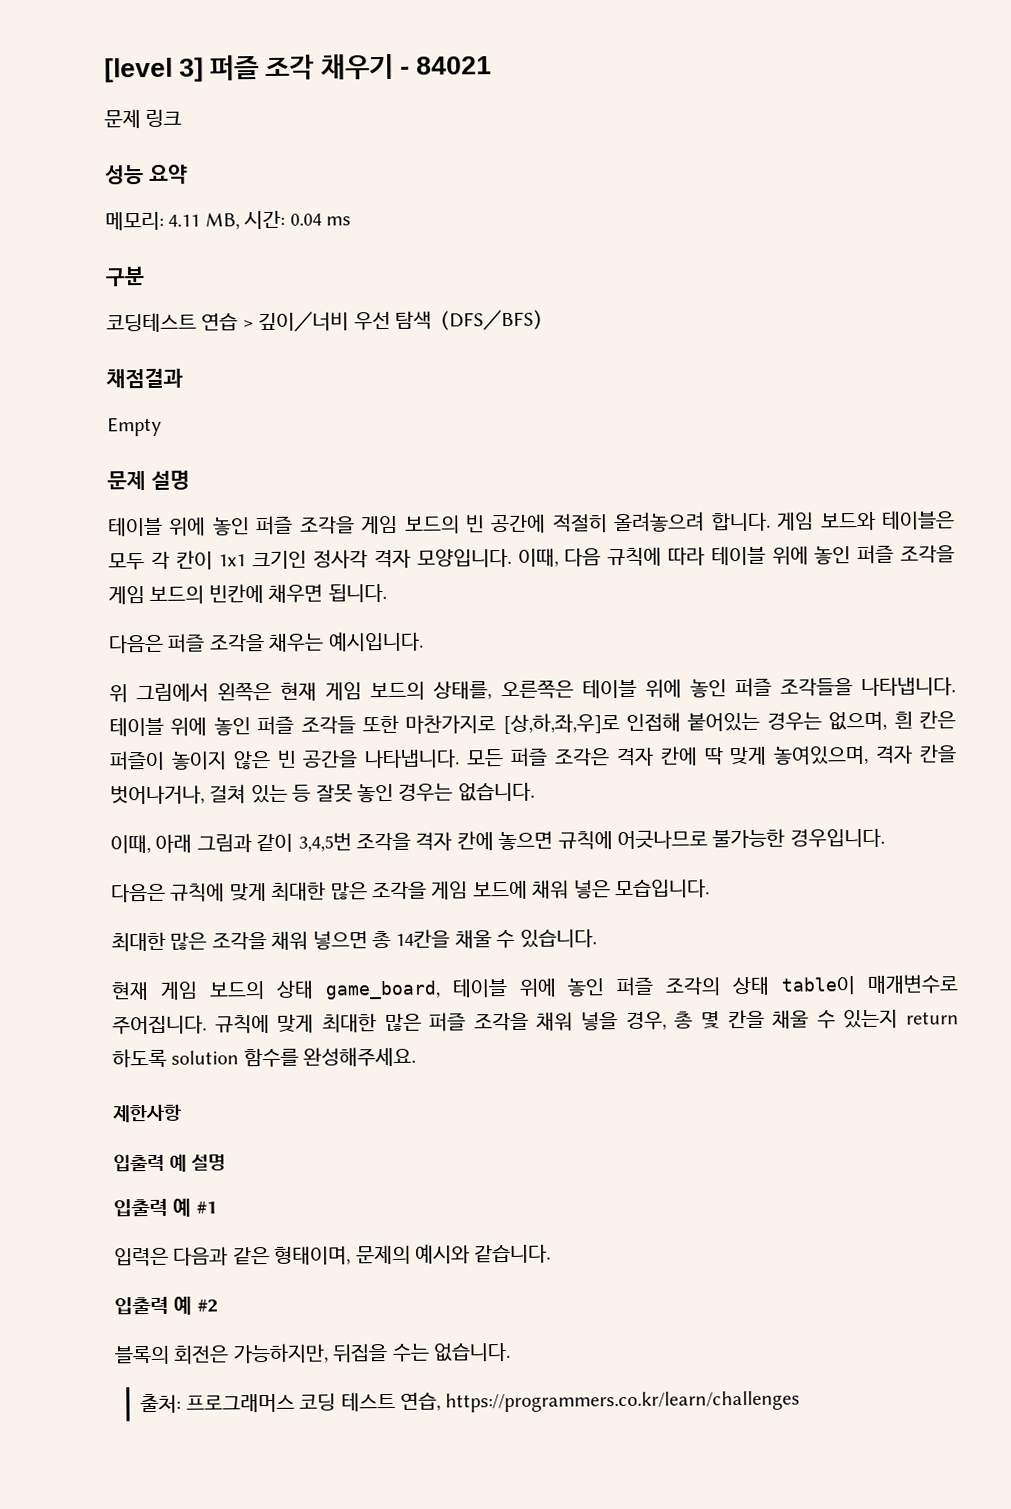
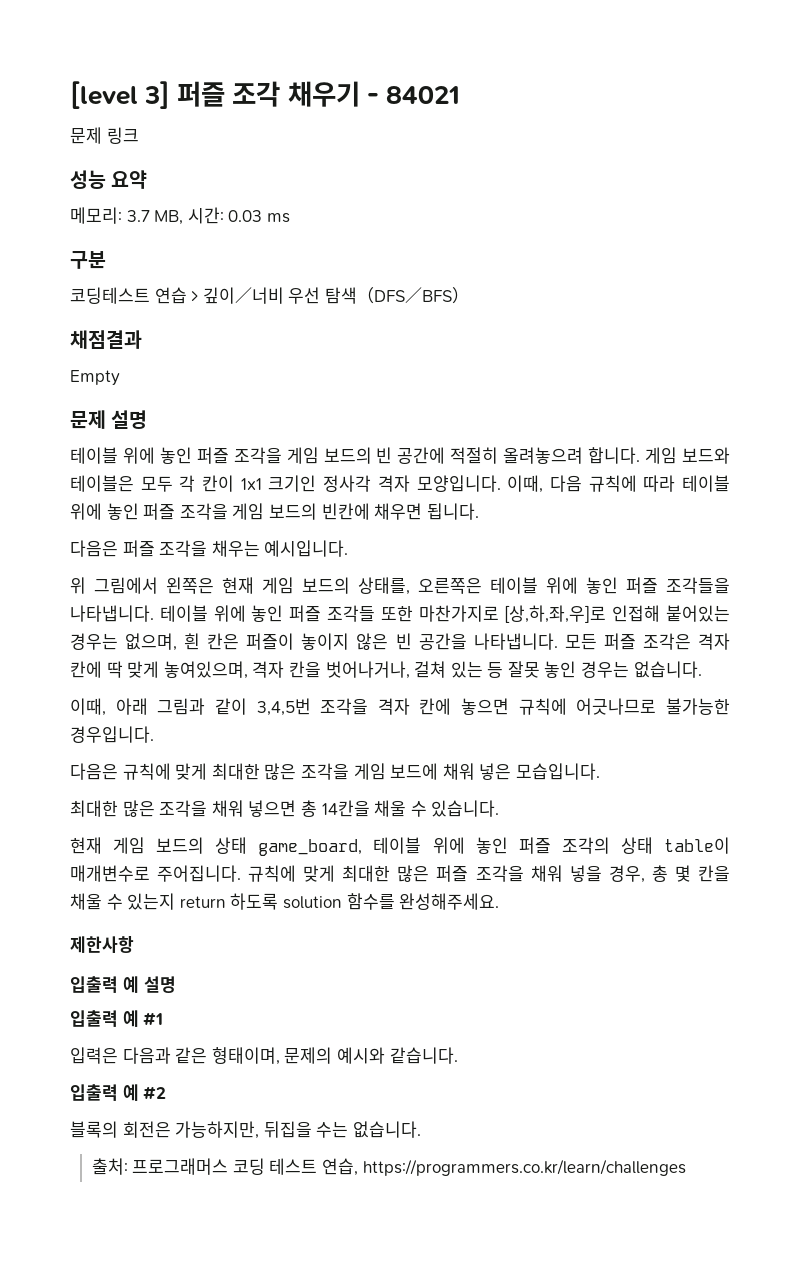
[168,214,201,227] 4.11 -> [126,210,150,222] 3.7
[289,213,322,226] 0.04 -> [228,210,263,222] 0.03

